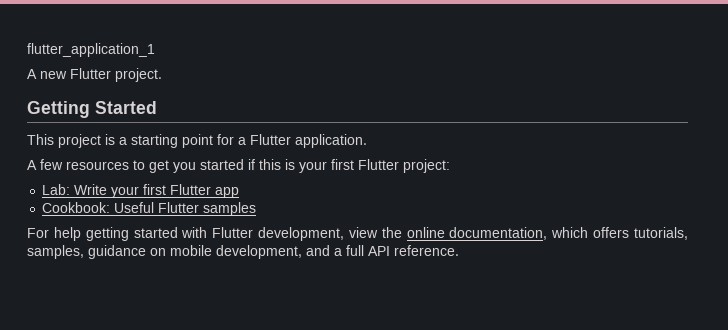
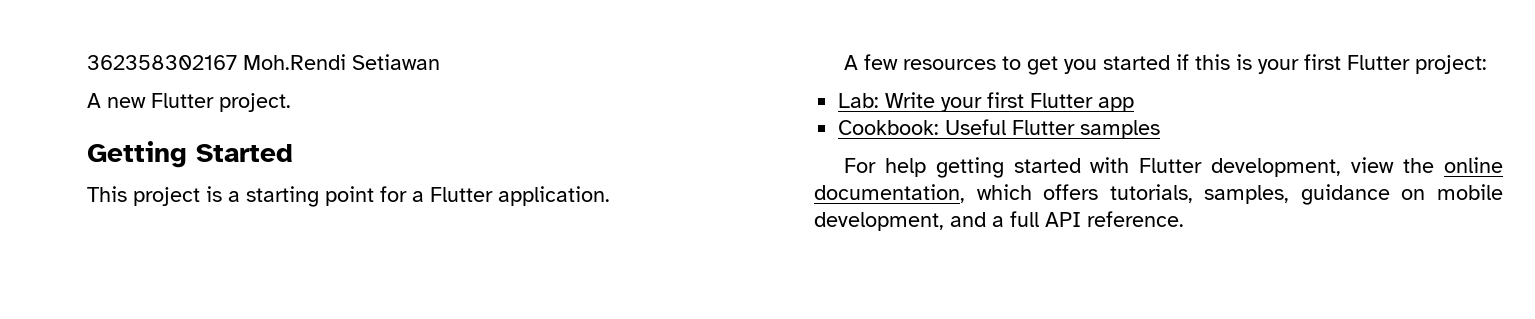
[27,43,155,57] flutter_application_1 -> [87,54,440,70] 362358302167 Moh.Rendi Setiawan

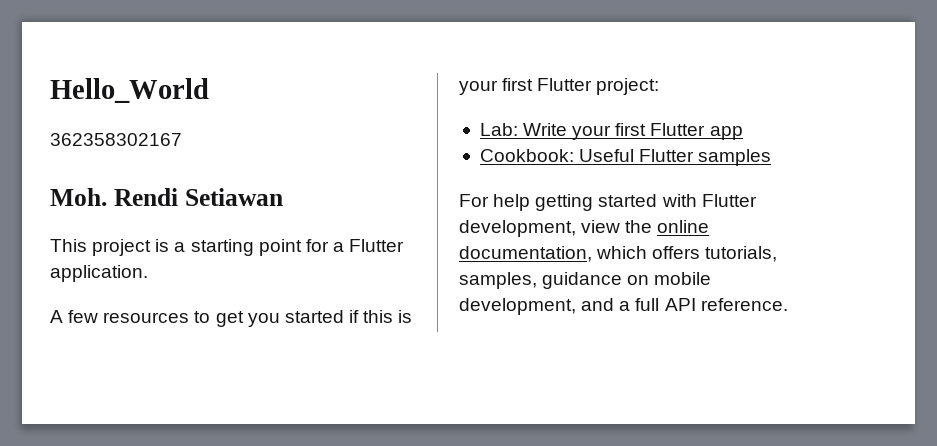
(87, 62) none -> [50,78,209,103] Hello_World //
[243,54,346,70] Moh.Rendi -> [50,188,178,206] // Moh. Rendi
[87,93,291,112] [87,141,293,168] // A new Flutter project. // Getting Started -> (283, 197) none

